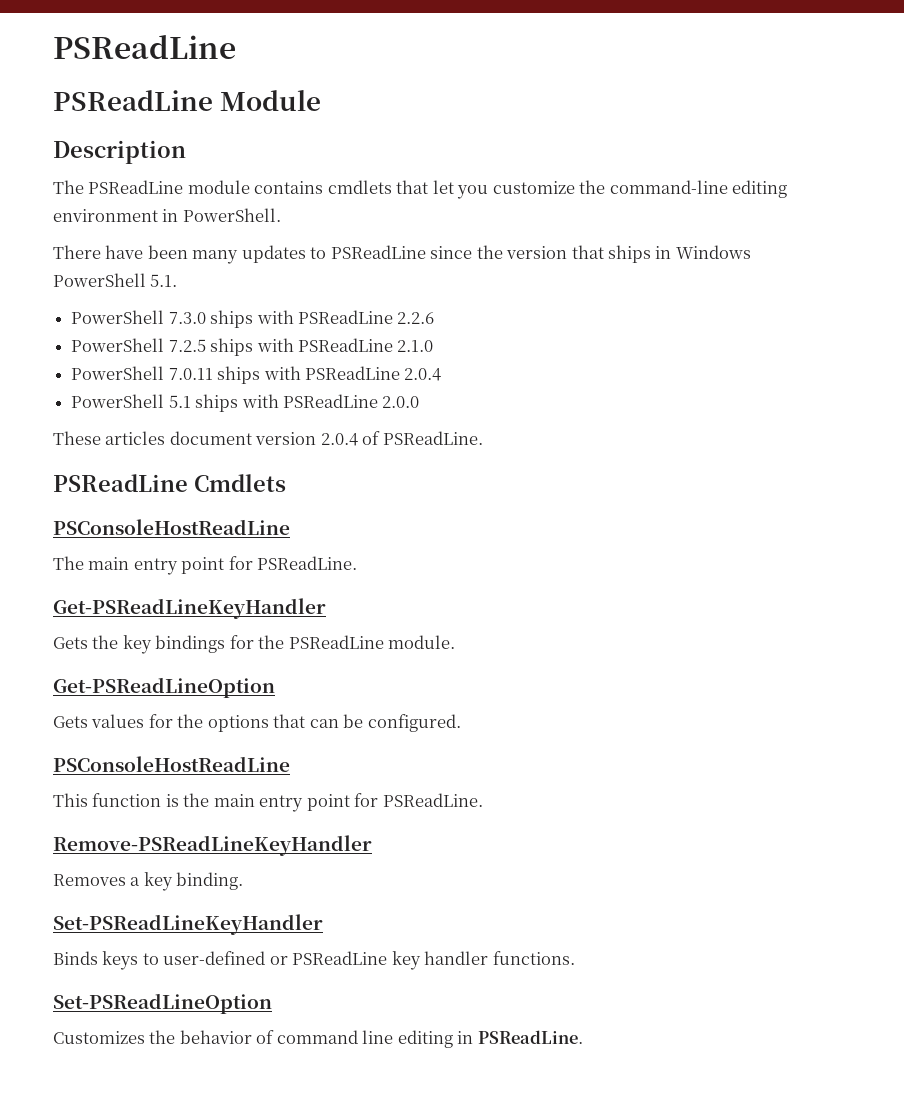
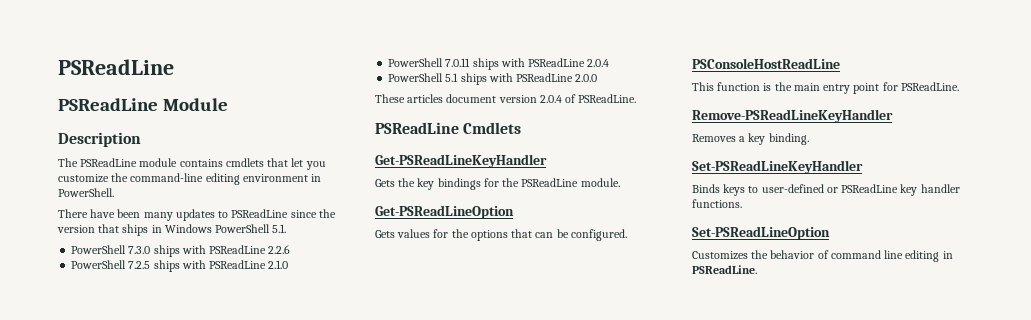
[53,519,290,535] [53,556,358,575] // PSConsoleHostReadLine // The main entry point for PSReadLine. -> (522, 128) none

